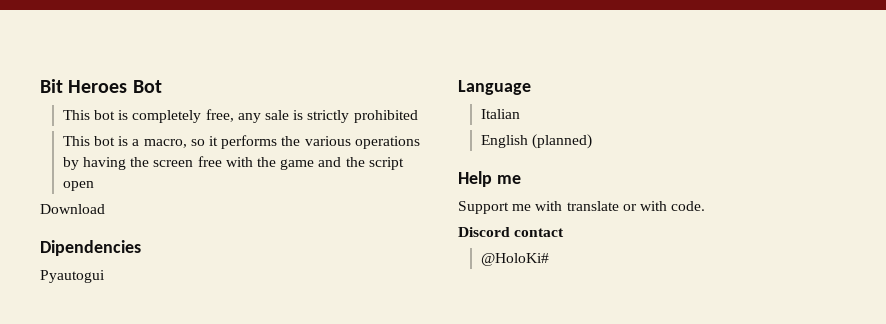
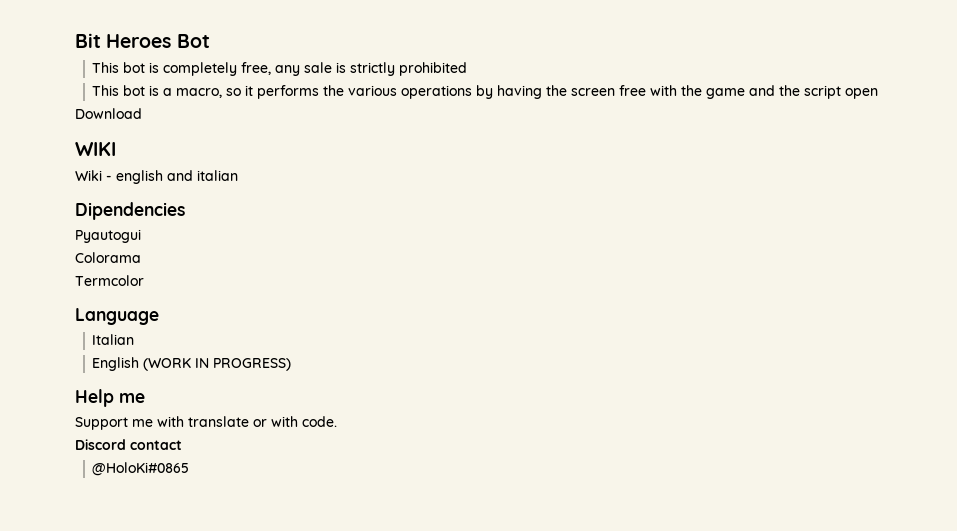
(105, 209) none -> [75,142,116,156] [75,170,238,184] // WIKI // Wiki - english and italian
(105, 276) none -> [75,252,141,263] [75,275,144,286] // Colorama // Termcolor
[532,134,593,149] (planned) -> [143,358,292,371] (WORK IN PROGRESS)
[480,253,549,266] @HoloKi# -> [92,462,190,476] @HoloKi#0865

